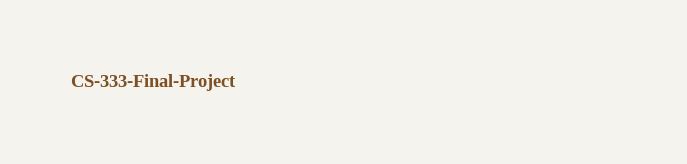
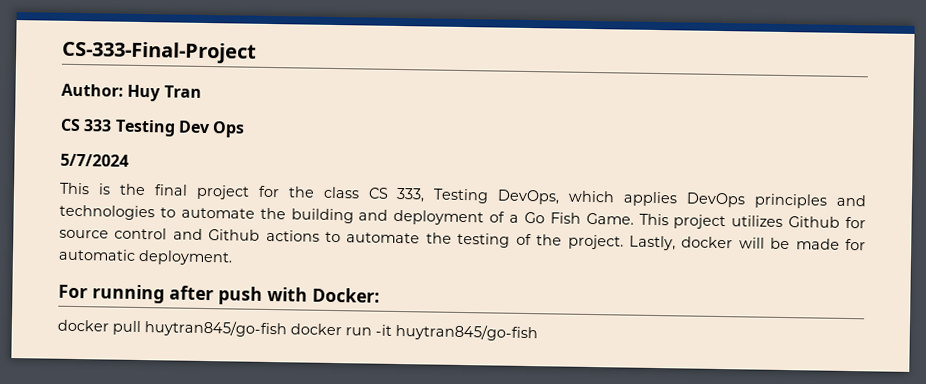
(236, 82) none -> [61,83,202,102] [60,118,246,138] [60,153,129,167] [59,182,866,209] [59,204,866,230] [59,227,866,251] [58,248,233,266] [58,284,380,305] [57,319,538,342] // Author: Huy Tran // CS 333 Testing Dev Ops // 5/7/2024 // This is the final project for the class CS 333, Testing DevOps, which applies DevOps principles and technologies to automate the building and deployment of a Go Fish Game. This project utilizes Github for source control and Github actions to automate the testing of the project. Lastly, docker will be made for automatic deployment. // For running after push with Docker: // docker pull huytran845/go-fish docker run -it huytran845/go-fish

